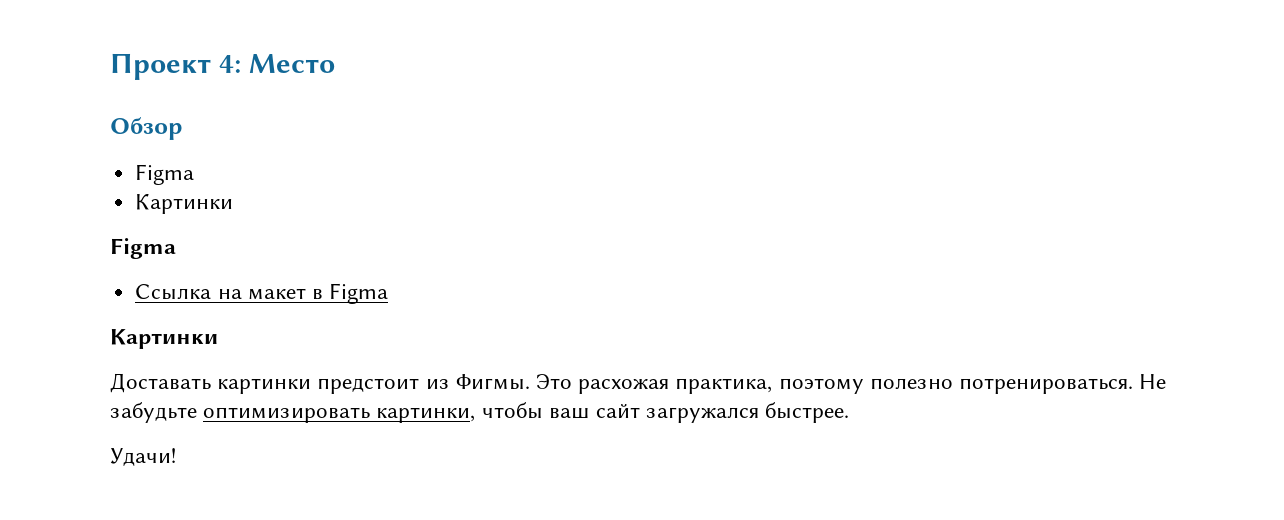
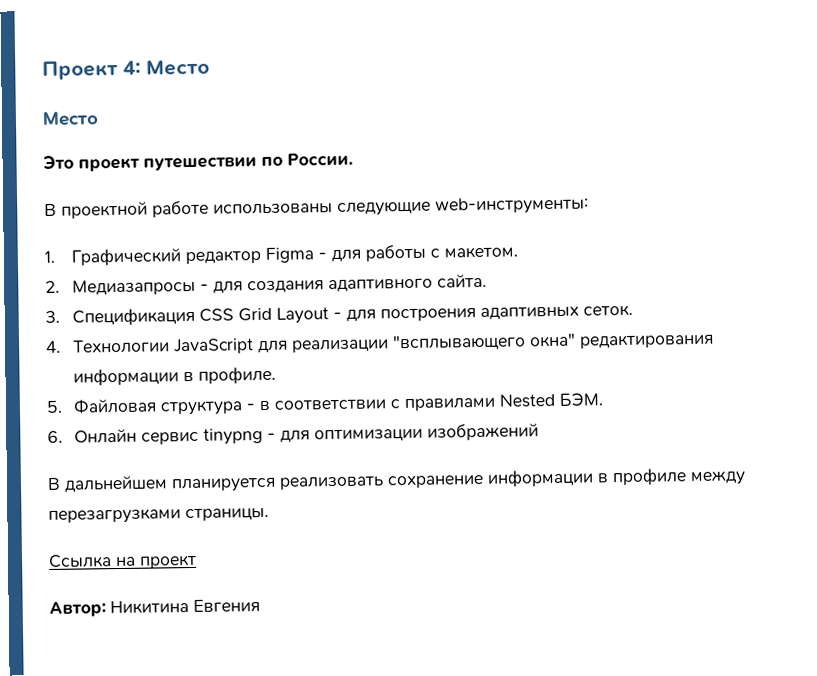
[110,117,183,140] [135,164,195,185] [135,194,234,214] [110,238,176,259] [135,283,389,304] [110,329,218,349] [110,373,1167,394] [110,402,850,423] [110,448,176,466] Обзор // Figma // Картинки // Figma // Ссылка на макет в Figma // Картинки // Доставать картинки предстоит из Фигмы. Это расхожая практика, поэтому полезно потренироваться. Не забудьте оптимизировать картинки, чтобы ваш сайт загружался быстрее. // Удачи! -> [42,111,99,127] [42,152,353,172] [44,196,589,219] [44,243,519,266] [45,273,488,296] [45,304,634,326] [46,332,715,355] [73,366,277,386] [46,392,604,416] [47,422,540,445] [47,468,746,493] [48,507,269,524] [48,554,197,569] [49,599,260,617] Меcто // Это проект путешествии по России. // В проектной работе использованы следующие web-инструменты: // 1. Графический редактор Figma - для работы с макетом. // 2. Медиазапросы - для создания адаптивного сайта. // 3. Спецификация CSS Grid Layout - для построения адаптивных сеток. // 4. Технологии JavaScript для реализации "всплывающего окна" редактирования информации в профиле. // 5. Файловая структура - в соответствии с правилами Nested БЭМ. // 6. Онлайн сервис tinypng - для оптимизации изображений // В дальнейшем планируется реализовать сохранение информации в профиле между перезагрузками страницы. // Ссылка на проект // Автор: Никитина Евгения

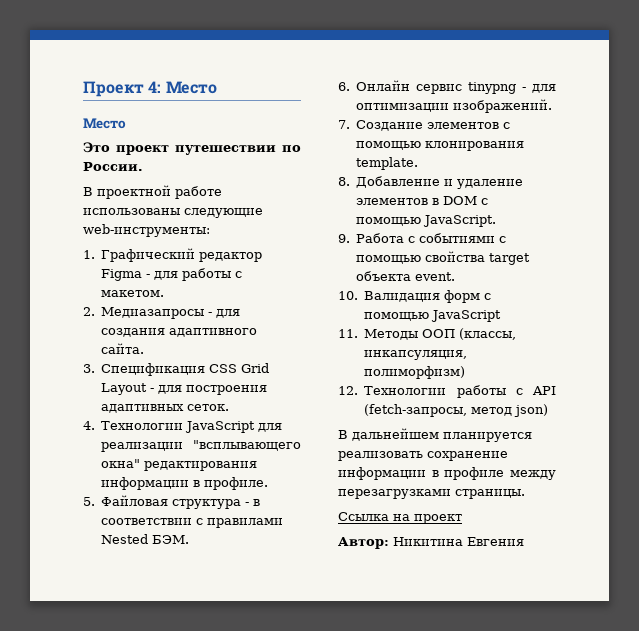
[427,422,540,441] изображений -> [453,99,553,113] [338,120,511,131] [356,141,525,151] [356,157,419,170] [338,176,524,189] [356,196,489,205] [356,215,497,227] [338,233,507,243] [356,251,531,265] [356,271,456,281] [338,290,492,303] [364,310,502,322] [338,328,517,340] [364,350,468,360] [364,366,466,379] [338,385,556,398] [364,404,549,417] изображений. // 7. Создание элементов с помощью клонирования template. // 8. Добавление и удаление элементов в DOM с помощью JavaScript. // 9. Работа с событиями с помощью свойства target объекта event. // 10. Валидация форм с помощью JavaScript // 11. Методы ООП (классы, инкапсуляция, полиморфизм) // 12. Технологии работы с API (fetch-запросы, метод json)

